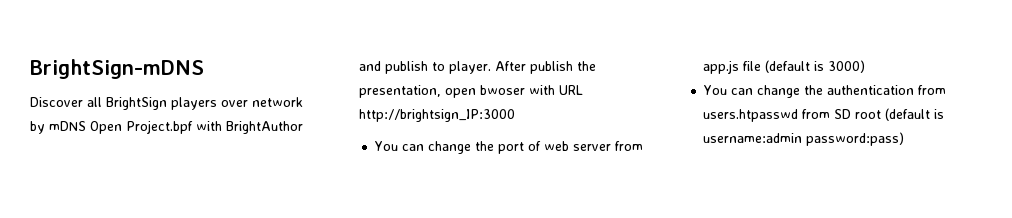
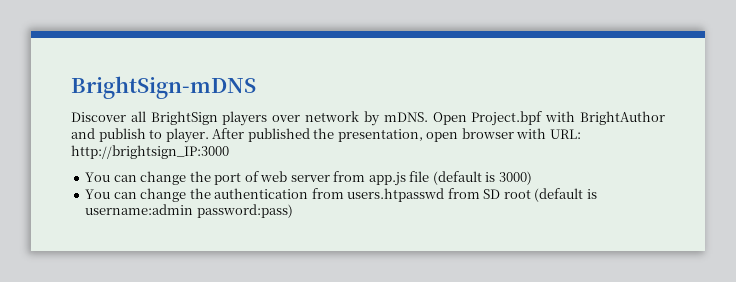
[49,121,86,131] mDNS -> [383,112,428,122] mDNS.
[530,61,573,74] publish -> [247,128,310,142] published
[480,85,583,95] bwoser with URL -> [461,128,581,139] browser with URL:

